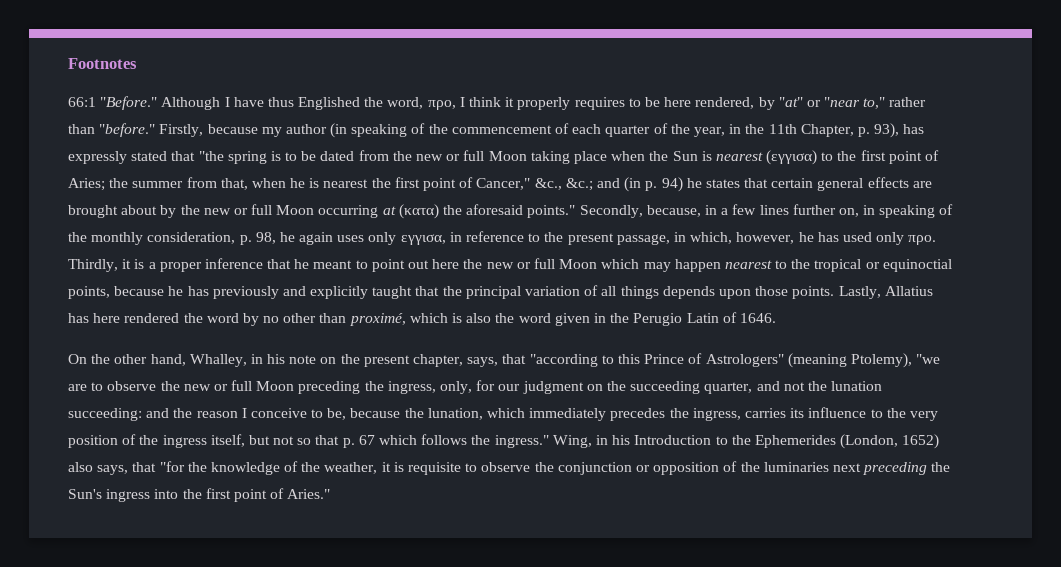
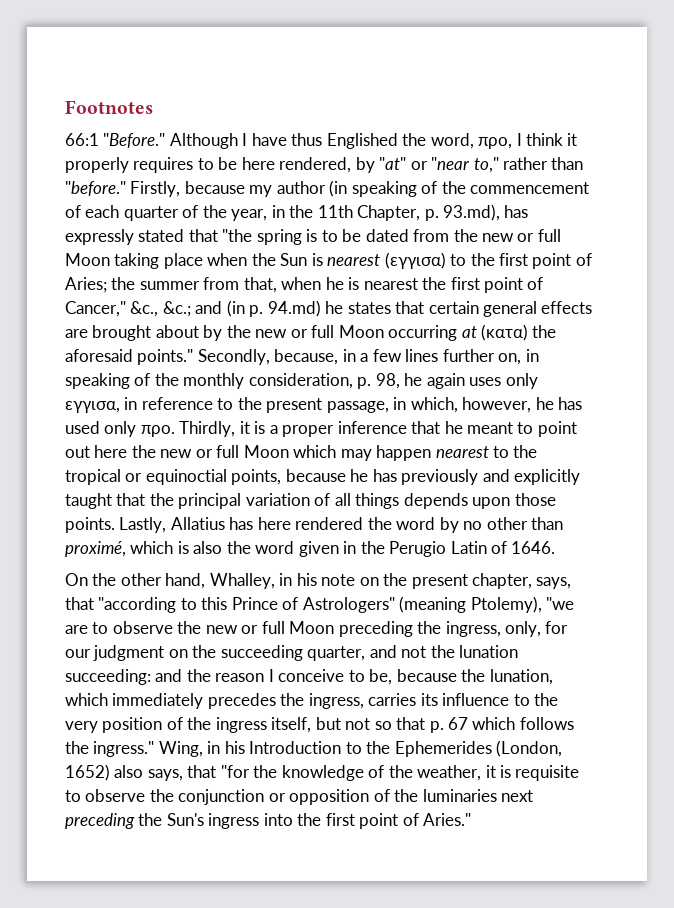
[874,123,900,138] 93), -> [443,204,501,221] 93.md),
[661,177,683,192] 94) -> [267,300,321,317] 94.md)

